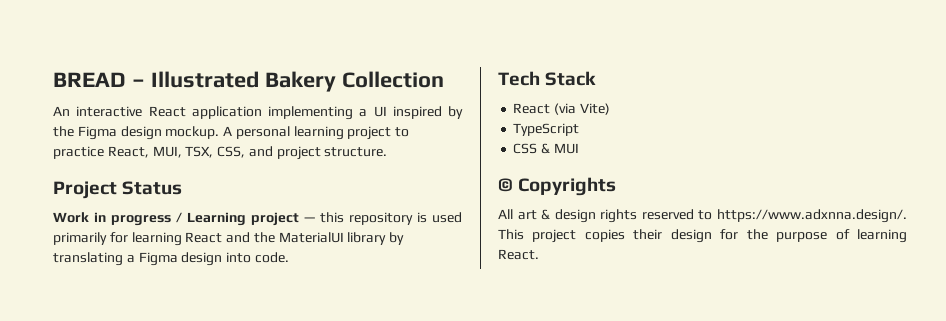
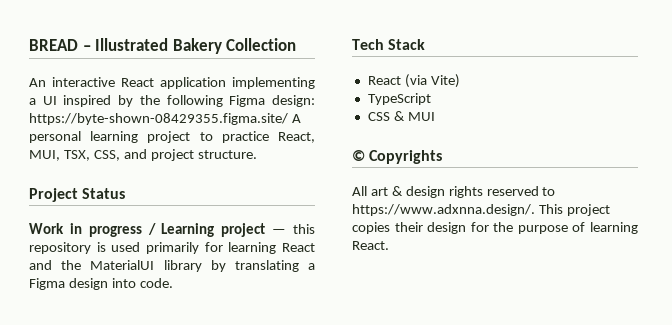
[77,126,220,140] Figma design mockup. -> [166,95,316,107] [29,113,288,125] following Figma design: https://byte-shown-08429355.figma.site/

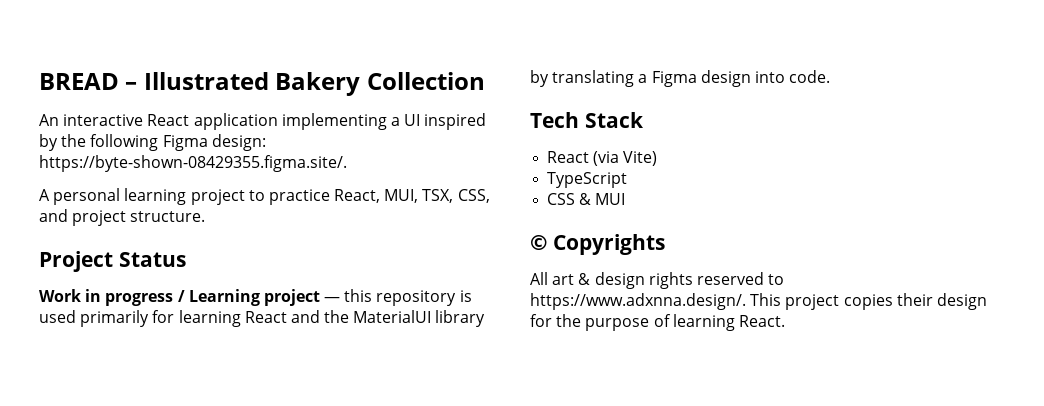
[29,113,288,125] https://byte-shown-08429355.figma.site/ -> [39,155,347,172] https://byte-shown-08429355.figma.site/. //

